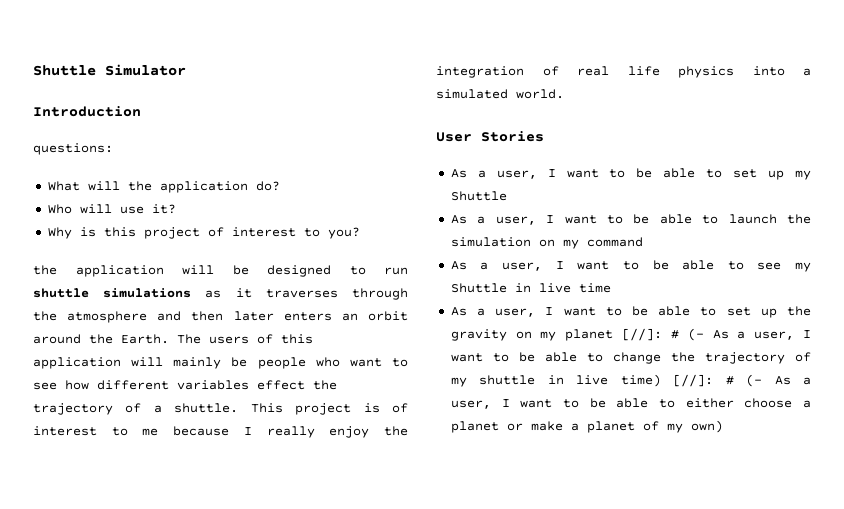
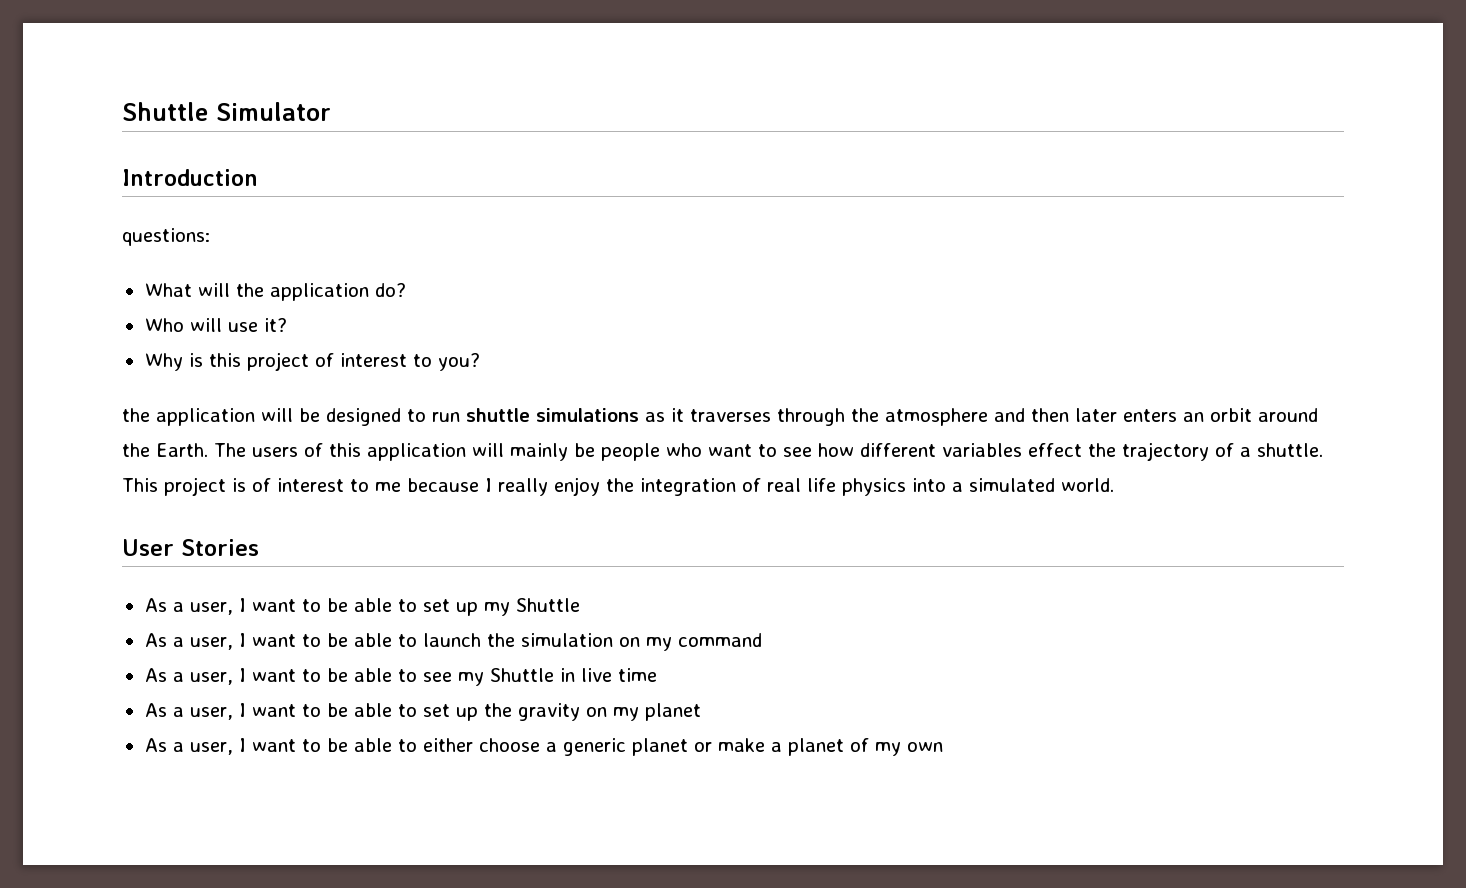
[622,328,811,341] [450,352,811,364] [450,374,763,387] [//]: # (- As a user, I want to be able to change the trajectory of my shuttle in live time) [//]: # (- -> (701, 712) //
(811, 404) none -> [562,738,626,756] generic
[690,420,723,433] own) -> [906,742,943,752] own

